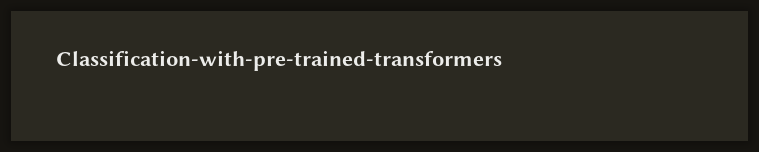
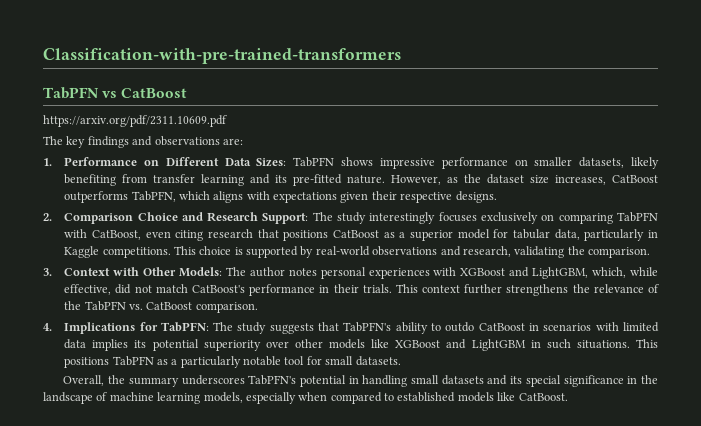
(502, 60) none -> [43,87,188,99] [43,115,227,127] [43,136,243,148] [43,157,659,169] [64,174,658,186] [64,191,497,203] [43,212,658,224] [64,229,658,241] [64,246,651,258] [43,267,658,279] [64,284,660,296] [64,301,258,313] [43,322,660,334] [64,339,658,351] [64,356,401,368] [63,375,658,387] [43,392,568,404] // TabPFN vs CatBoost // https://arxiv.org/pdf/2311.10609.pdf // The key findings and observations are: // 1. Performance on Different Data Sizes: TabPFN shows impressive performance on smaller datasets, likely benefiting from transfer learning and its pre-fitted nature. However, as the dataset size increases, CatBoost outperforms TabPFN, which aligns with expectations given their respective designs. // 2. Comparison Choice and Research Support: The study interestingly focuses exclusively on comparing TabPFN with CatBoost, even citing research that positions CatBoost as a superior model for tabular data, particularly in Kaggle competitions. This choice is supported by real-world observations and research, validating the comparison. // 3. Context with Other Models: The author notes personal experiences with XGBoost and LightGBM, which, while effective, did not match CatBoost's performance in their trials. This context further strengthens the relevance of the TabPFN vs. CatBoost comparison. // 4. Implications for TabPFN: The study suggests that TabPFN's ability to outdo CatBoost in scenarios with limited data implies its potential superiority over other models like XGBoost and LightGBM in such situations. This positions TabPFN as a particularly notable tool for small datasets. // Overall, the summary underscores TabPFN's potential in handling small datasets and its special significance in the landscape of machine learning models, especially when compared to established models like CatBoost.

